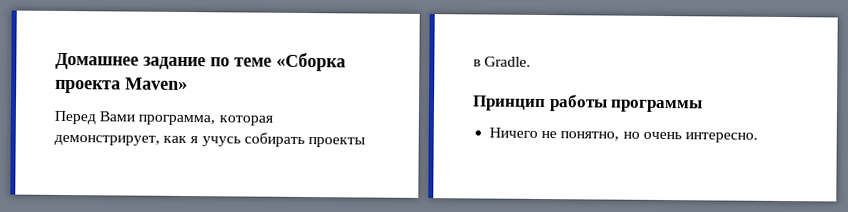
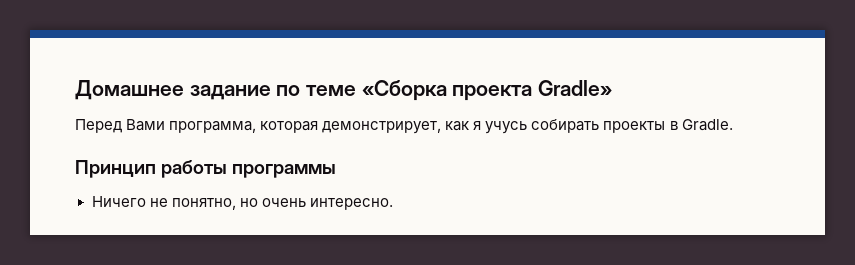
[125,77,188,91] Maven» -> [538,80,613,96] Gradle»

